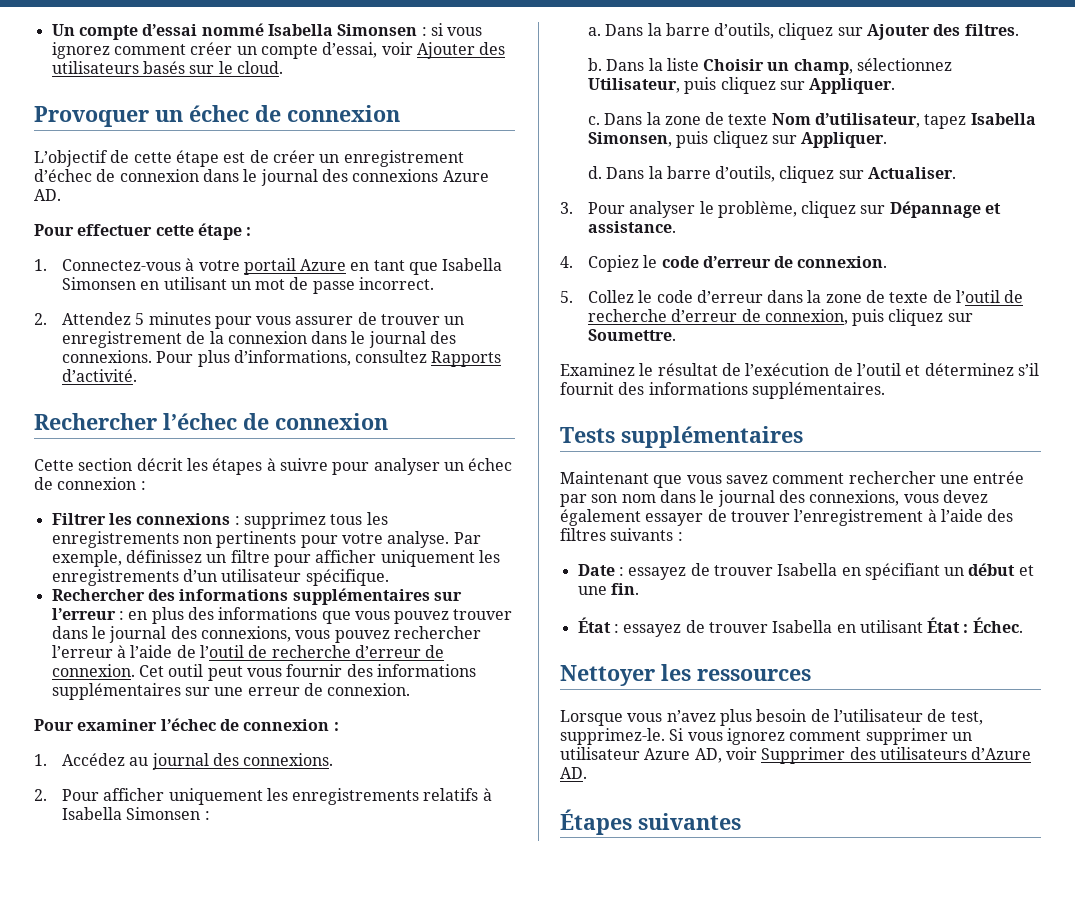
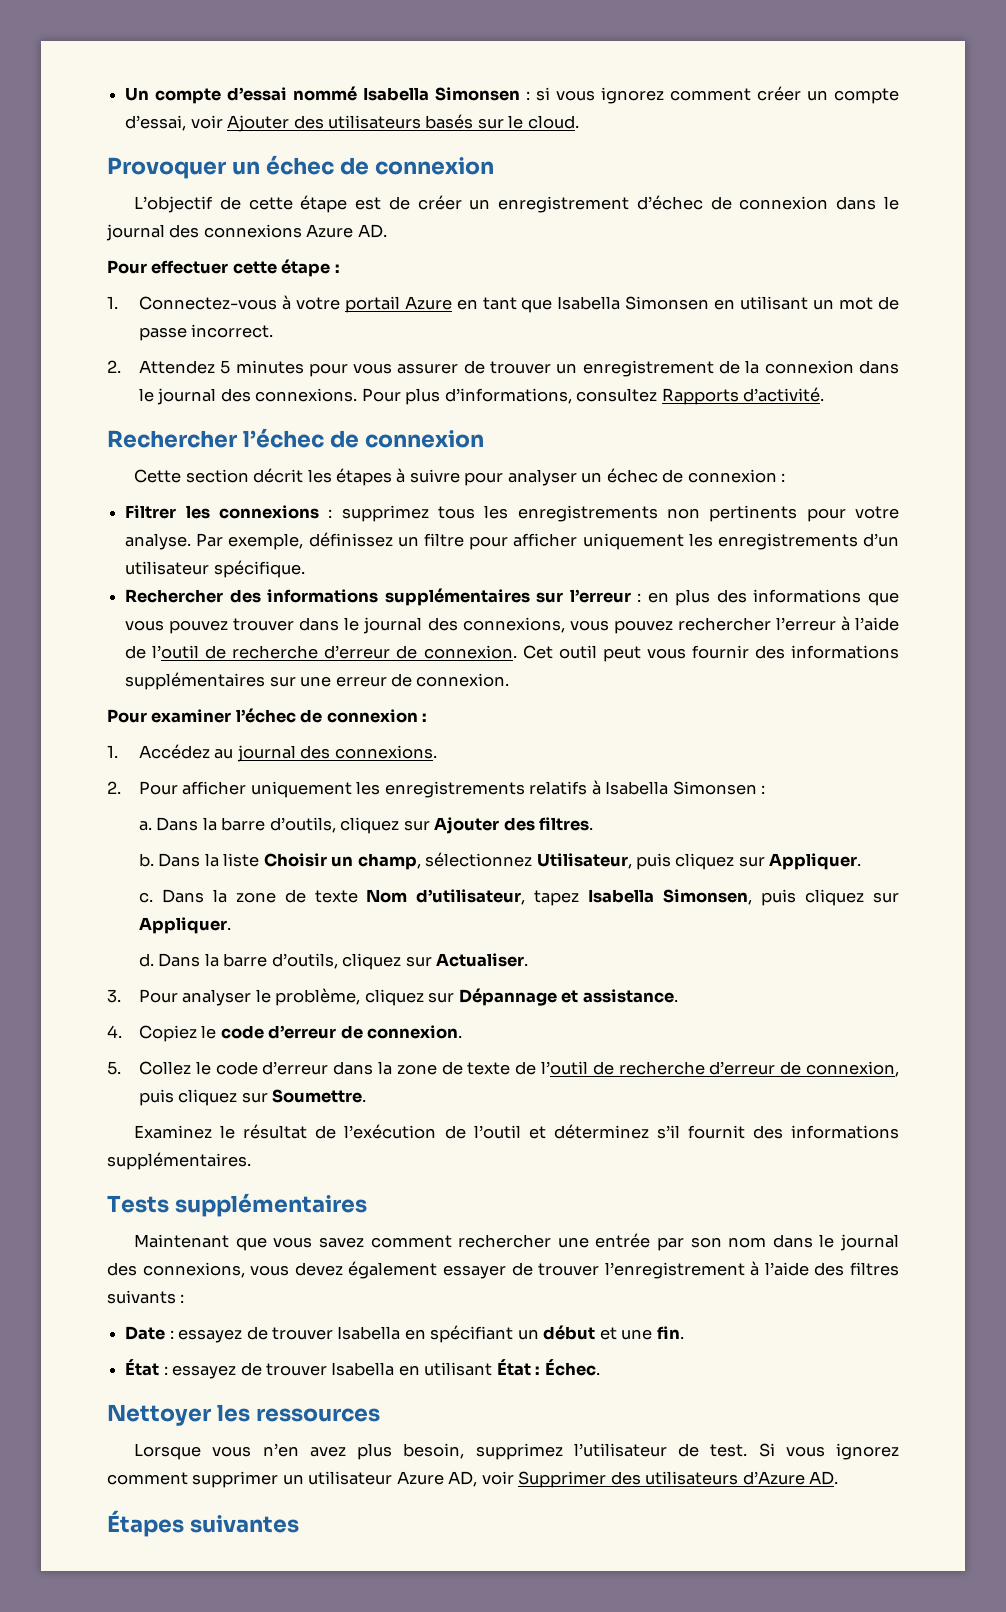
[666,709,983,726] [560,728,665,745] n’avez plus besoin de l’utilisateur de test, supprimez-le. -> [262,1443,748,1460] n’en avez plus besoin, supprimez l’utilisateur de test.

